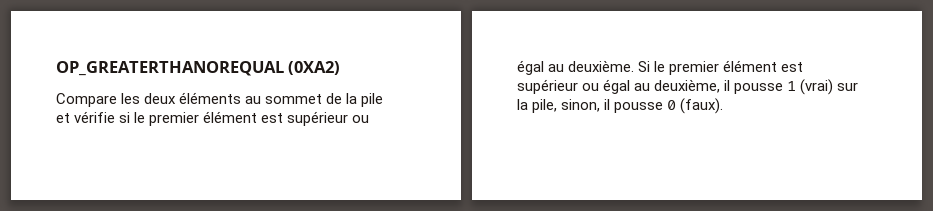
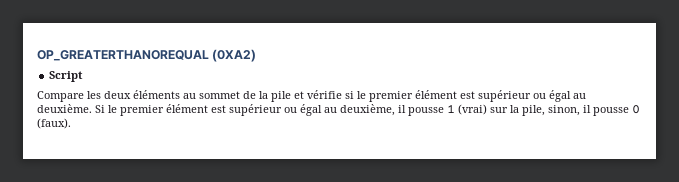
(341, 68) none -> [49,71,84,82] // Script

